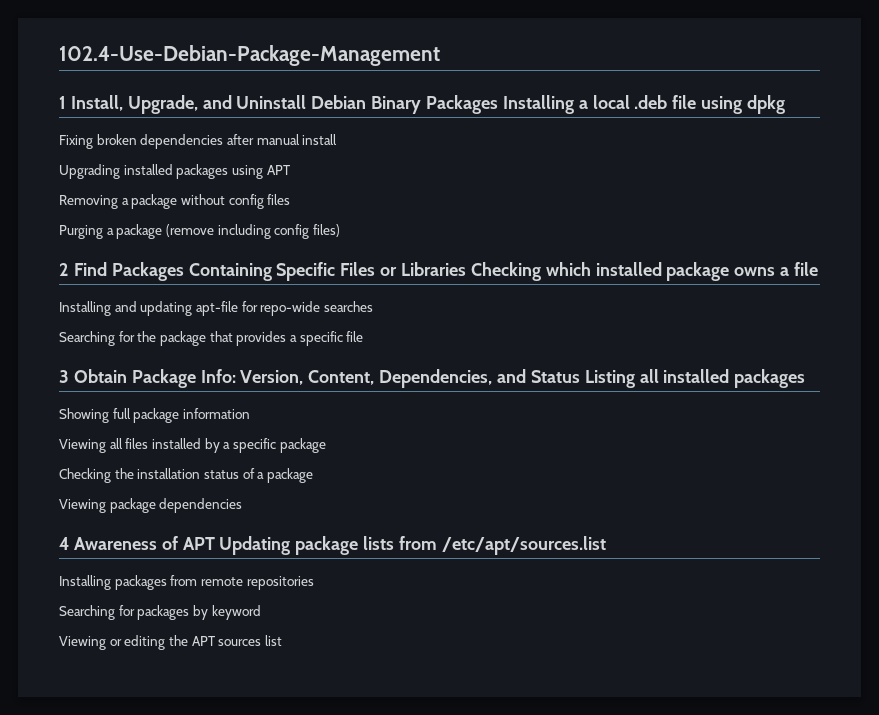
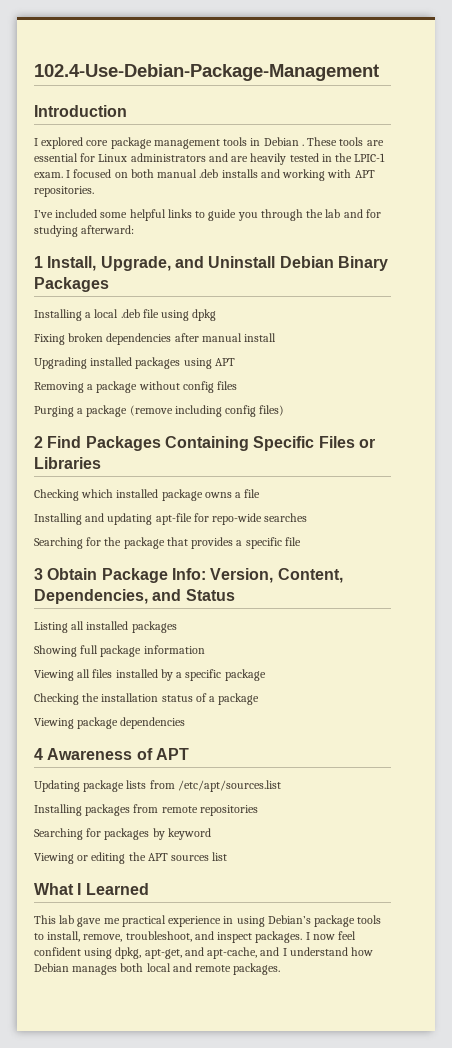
(440, 55) none -> [34,105,127,117] [34,137,384,149] [34,153,386,165] [34,169,375,181] [34,186,94,197] [34,209,381,221] [34,225,135,237] // Introduction // I explored core package management tools in Debian . These tools are essential for Linux administrators and are heavily tested in the LPIC-1 exam. I focused on both manual .deb installs and working with APT repositories. // I’ve included some helpful links to guide you through the lab and for studying afterward:
(499, 104) none -> (109, 284) //
(467, 269) none -> (101, 463) //
(580, 376) none -> (235, 595) //
(215, 543) none -> (189, 754) //
(282, 640) none -> [34,883,149,895] [34,915,382,927] [34,931,357,943] [34,947,374,959] [34,963,281,975] // What I Learned // This lab gave me practical experience in using Debian’s package tools to install, remove, troubleshoot, and inspect packages. I now feel confident using dpkg, apt-get, and apt-cache, and I understand how Debian manages both local and remote packages.

